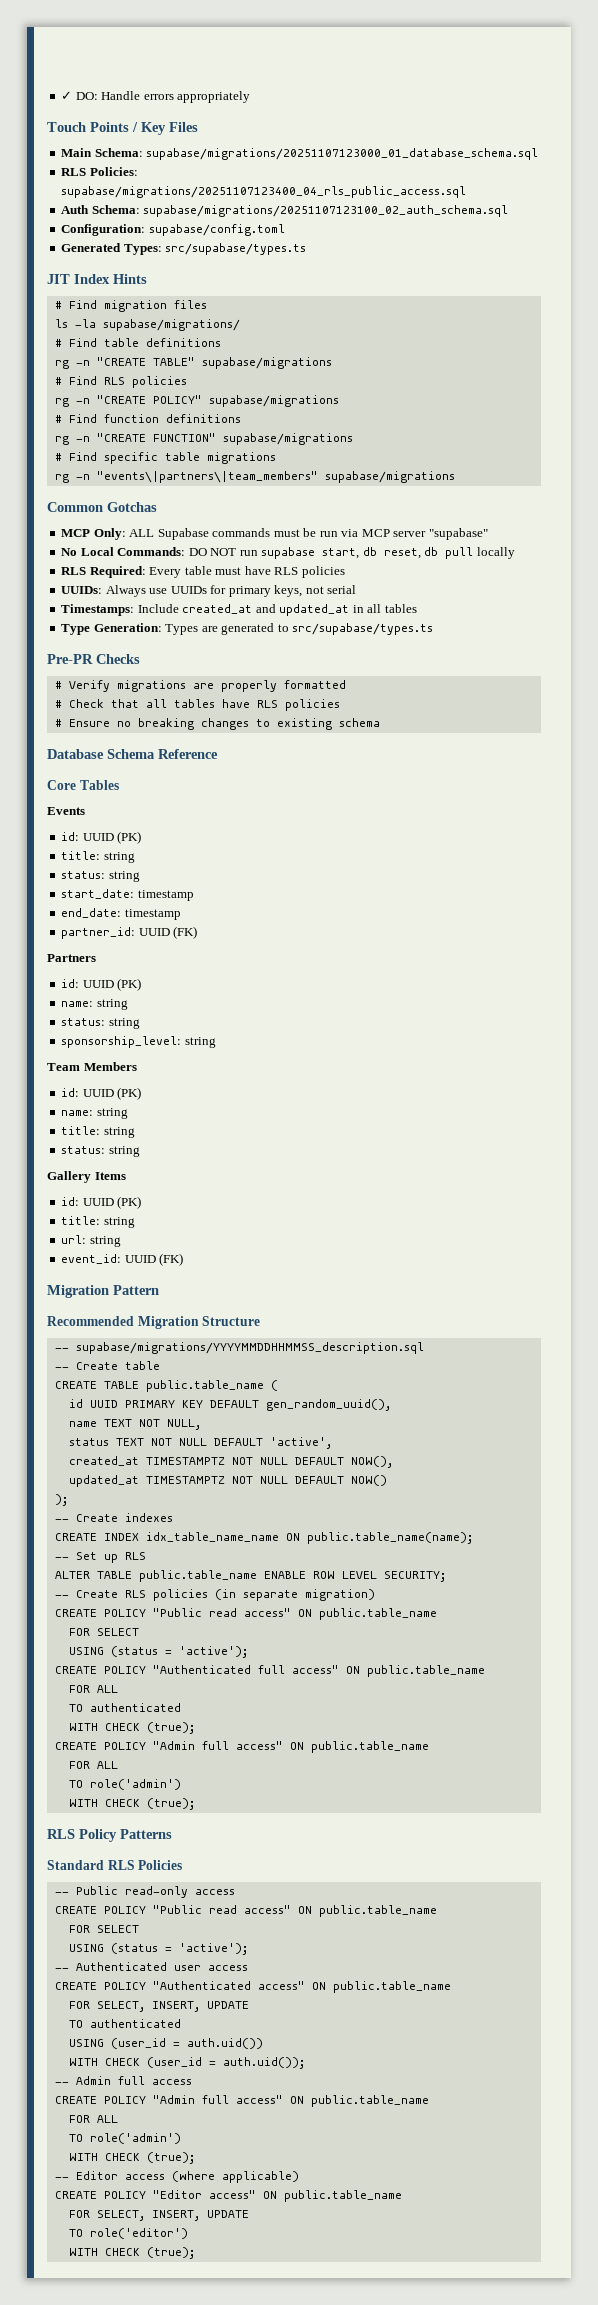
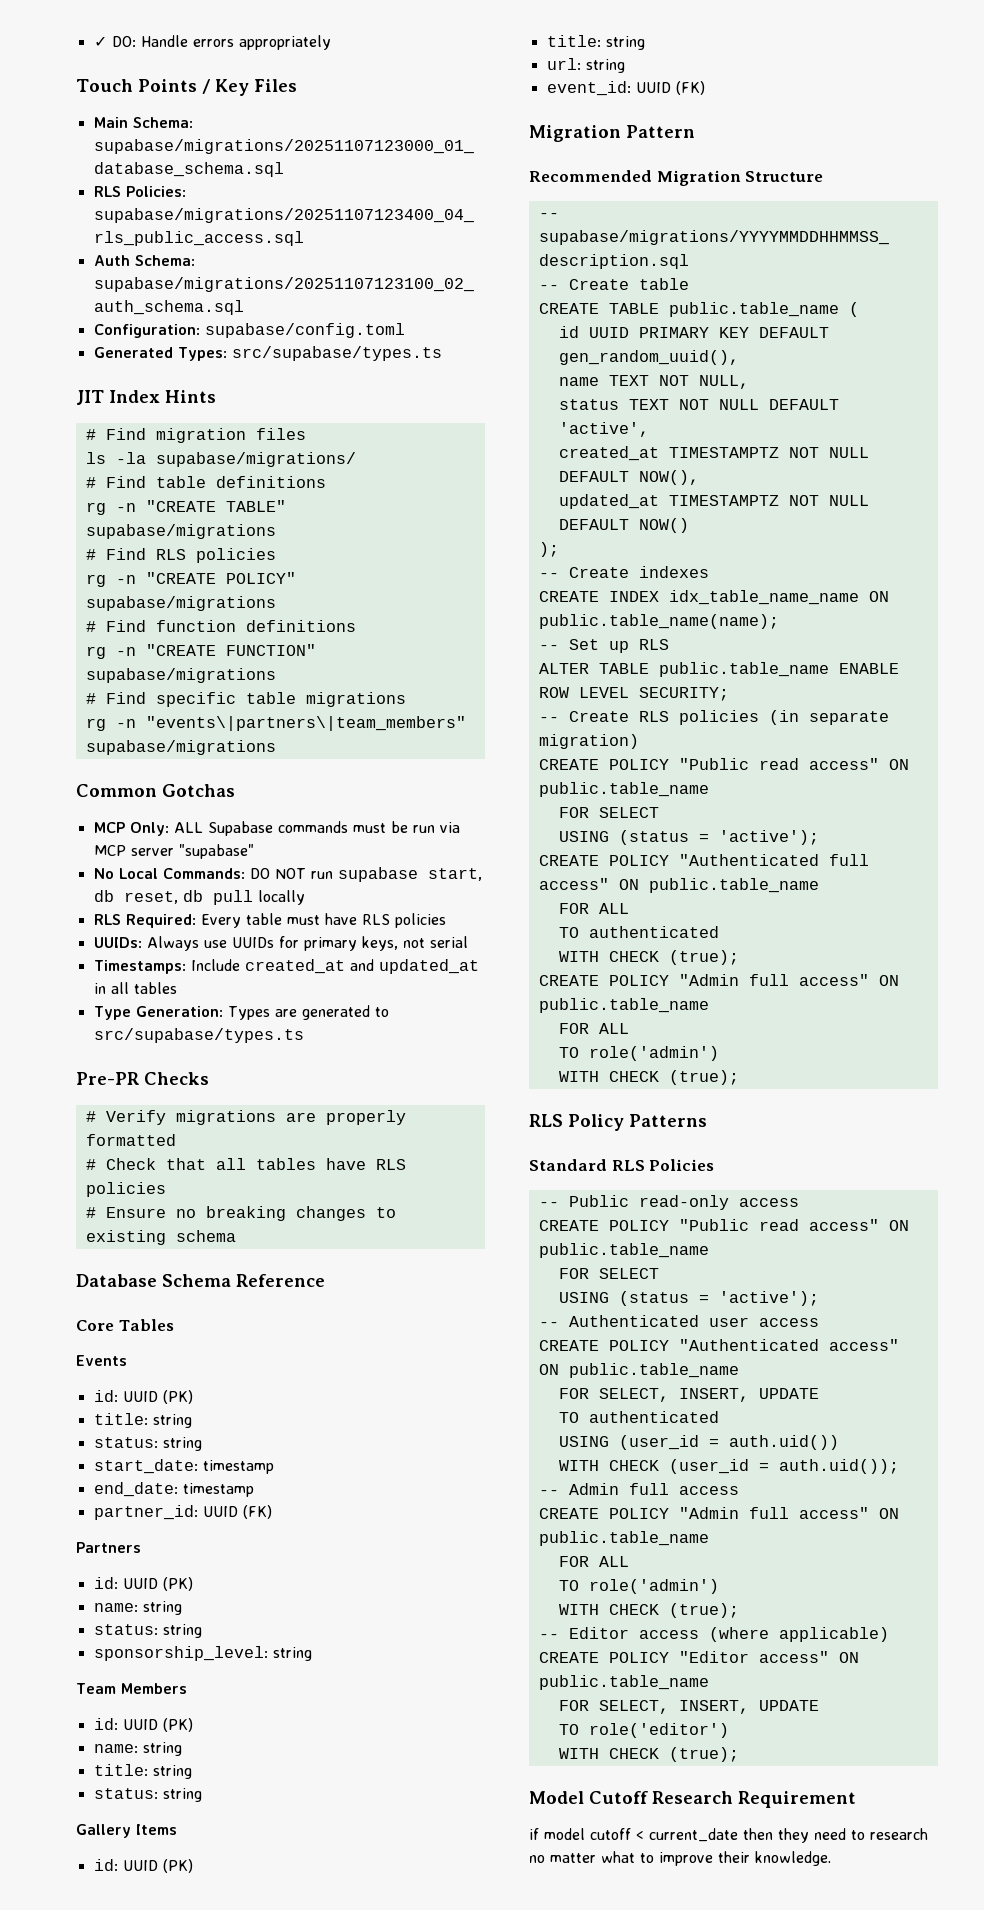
(195, 2253) none -> [529,1791,856,1808] [529,1828,928,1843] [529,1851,831,1866] // Model Cutoff Research Requirement // if model cutoff < current_date then they need to research no matter what to improve their knowledge.

